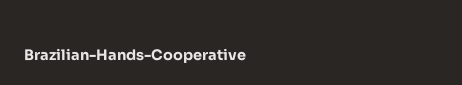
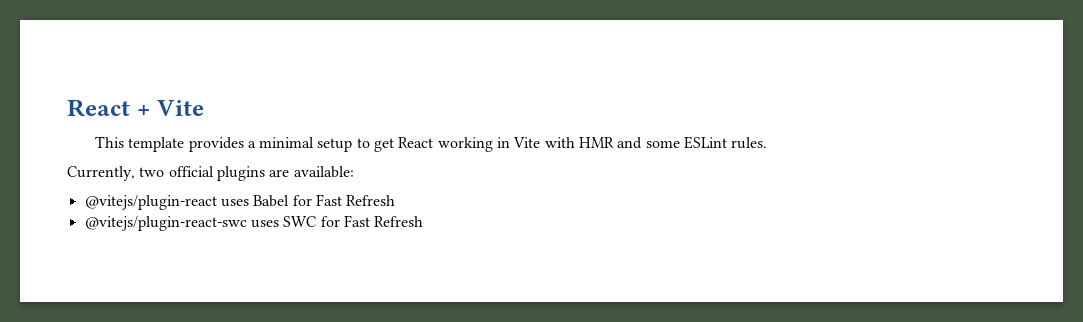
[24,48,246,63] Brazilian-Hands-Cooperative -> [67,99,204,117] [94,136,768,152] [67,166,354,181] [84,194,396,210] [84,215,424,231] React + Vite // This template provides a minimal setup to get React working in Vite with HMR and some ESLint rules. // Currently, two official plugins are available: // @vitejs/plugin-react uses Babel for Fast Refresh // @vitejs/plugin-react-swc uses SWC for Fast Refresh

